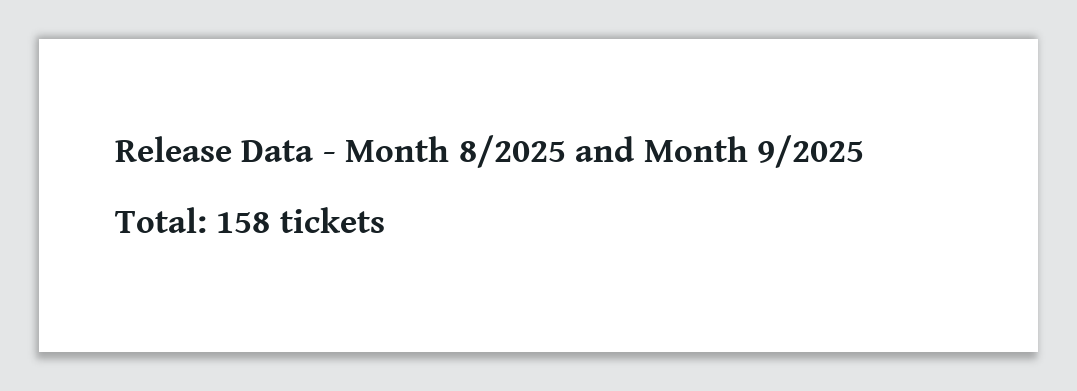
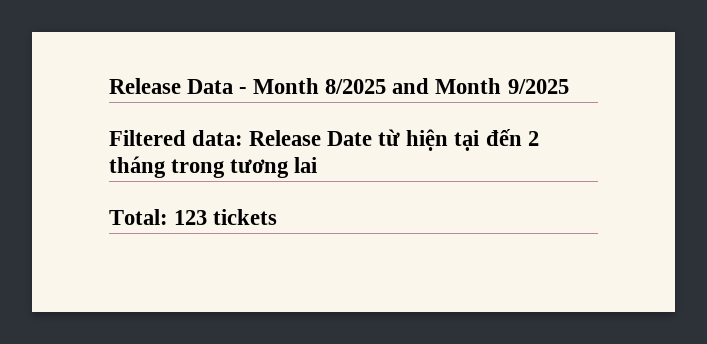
(865, 151) none -> [109,129,539,151] [109,156,318,178] // Filtered data: Release Date từ hiện tại đến 2 tháng trong tương lai
[216,212,271,233] 158 -> [174,210,208,225] 123

